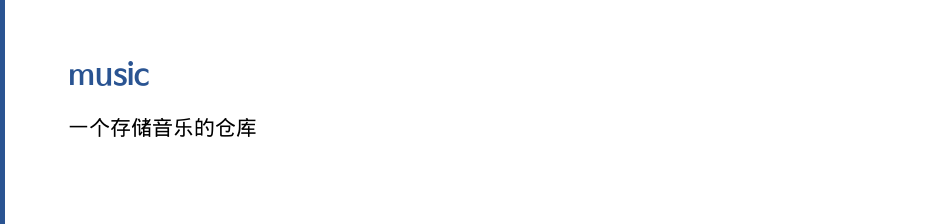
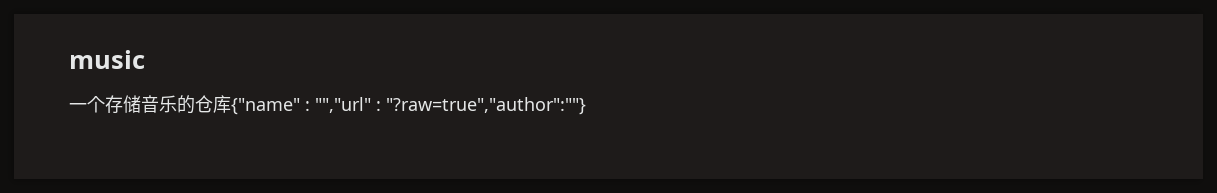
(257, 127) none -> [231,97,586,115] {"name" : "","url" : "?raw=true","author":""}

